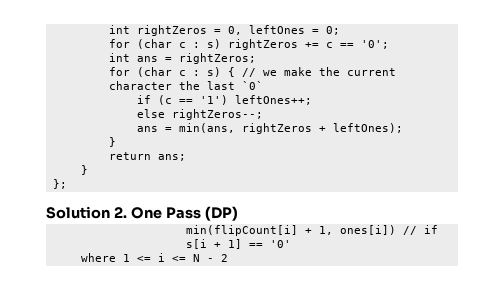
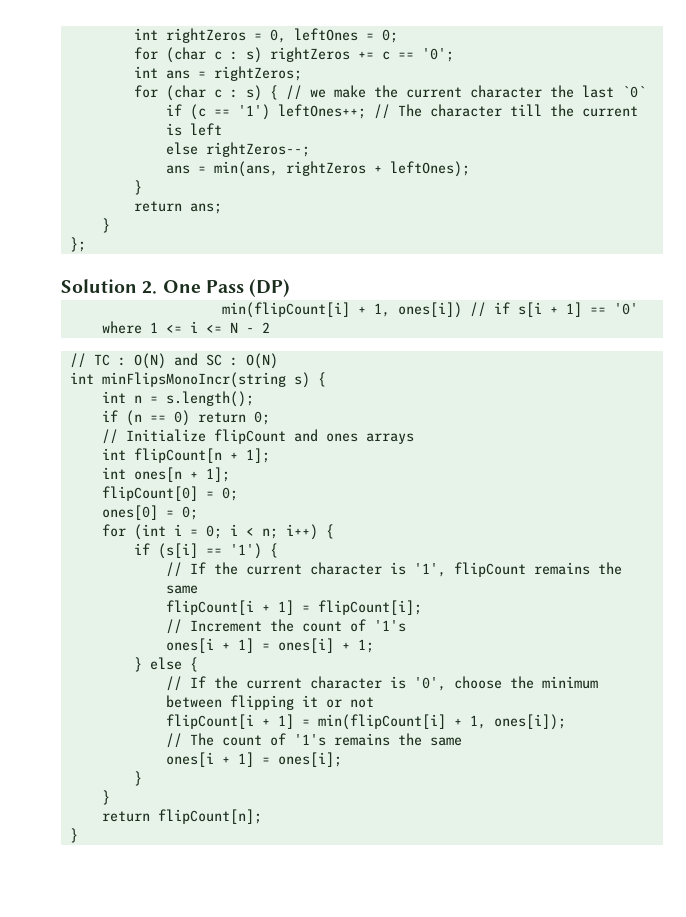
(312, 100) none -> [374,104,639,119] [166,123,223,136] // The character till the current is left
(228, 258) none -> [70,353,279,369] [70,372,327,388] [102,391,255,407] [102,410,271,426] [102,429,415,444] [102,448,271,463] [102,467,231,482] [102,486,239,501] [102,505,199,520] [102,524,335,540] [134,543,279,559] [166,562,623,577] [166,585,199,594] [166,600,423,615] [166,619,407,634] [166,638,375,653] [134,657,199,672] [166,676,599,691] [166,695,375,710] [166,714,567,730] [166,733,463,748] [166,752,343,767] [134,771,143,786] [102,790,111,805] [102,809,263,824] [70,828,79,843] // // TC : O(N) and SC : O(N) // int minFlipsMonoIncr(string s) { // int n = s.length(); // if (n == 0) return 0; // // Initialize flipCount and ones arrays // int flipCount[n + 1]; // int ones[n + 1]; // flipCount[0] = 0; // ones[0] = 0; // for (int i = 0; i < n; i++) { // if (s[i] == '1') { // // If the current character is '1', flipCount remains the same // flipCount[i + 1] = flipCount[i]; // // Increment the count of '1's // ones[i + 1] = ones[i] + 1; // } else { // // If the current character is '0', choose the minimum between flipping it or not // flipCount[i + 1] = min(flipCount[i] + 1, ones[i]); // // The count of '1's remains the same // ones[i + 1] = ones[i]; // } // } // return flipCount[n]; // }

